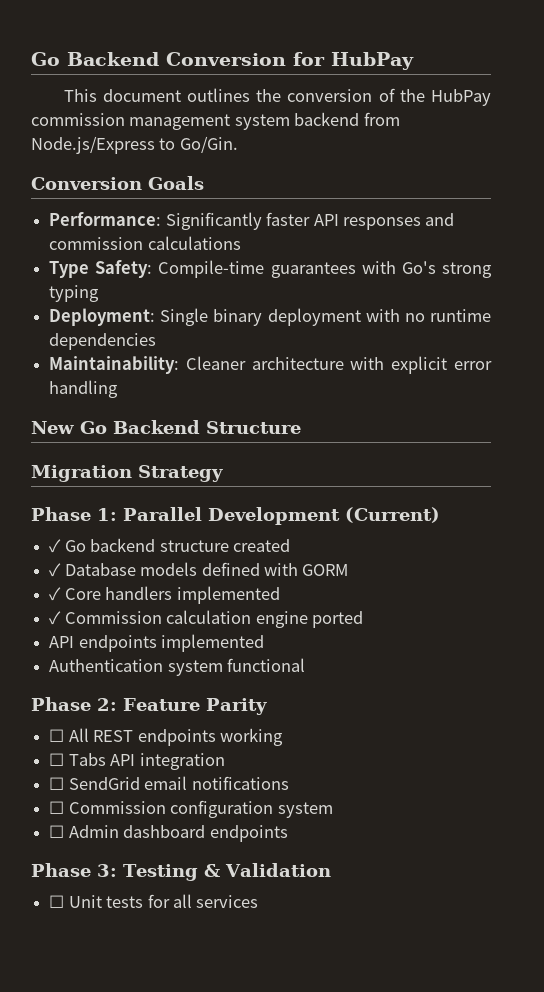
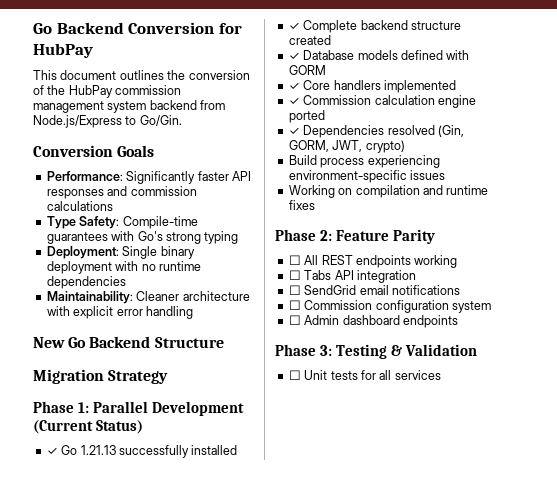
[345,507,440,523] (Current) -> [33,420,143,434] (Current Status)
(86, 546) none -> [80,445,238,458] [288,20,358,33] 1.21.13 successfully installed // ✓ Complete
[49,634,265,652] [49,658,306,676] API endpoints implemented // Authentication system functional -> [288,125,464,138] [288,140,405,153] [288,155,440,168] [288,170,446,183] [288,185,489,198] [288,200,315,210] ✓ Dependencies resolved (Gin, GORM, JWT, crypto) // Build process experiencing environment-specific issues // Working on compilation and runtime fixes

